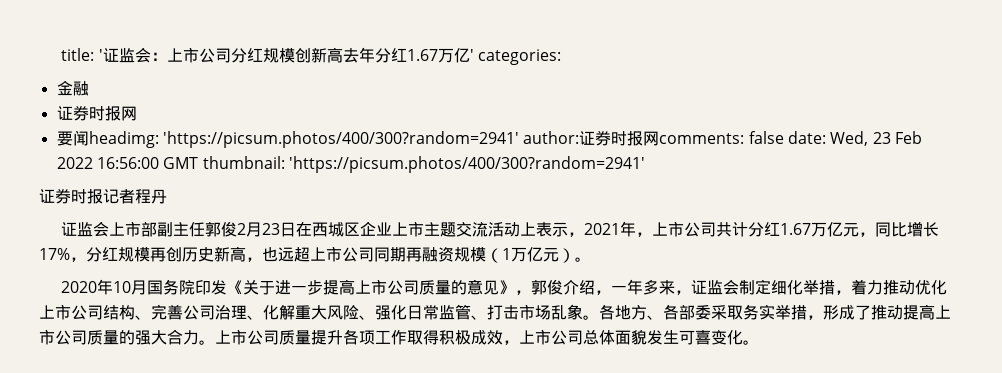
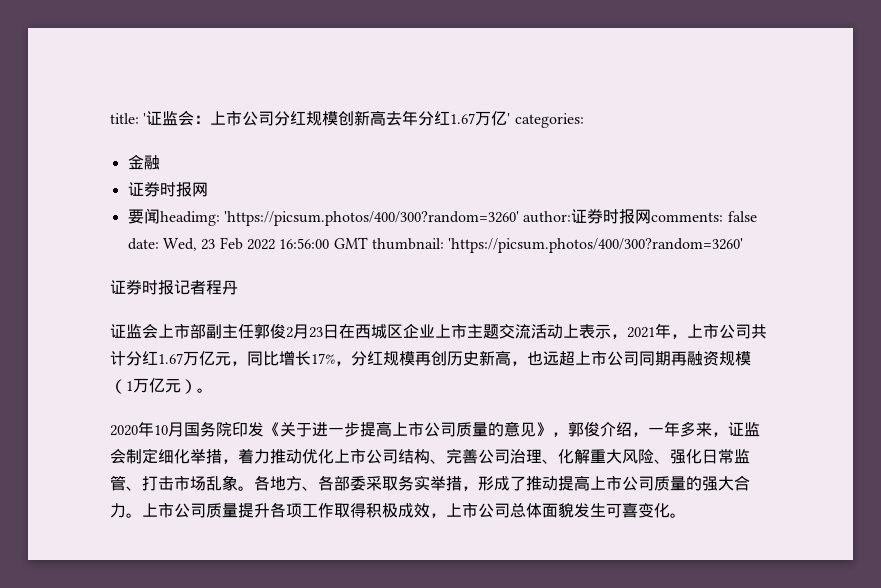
[162,131,519,148] 'https://picsum.photos/400/300?random=2941' -> [223,211,519,226] 'https://picsum.photos/400/300?random=3260'
[288,156,645,173] 'https://picsum.photos/400/300?random=2941' -> [448,238,744,253] 'https://picsum.photos/400/300?random=3260'

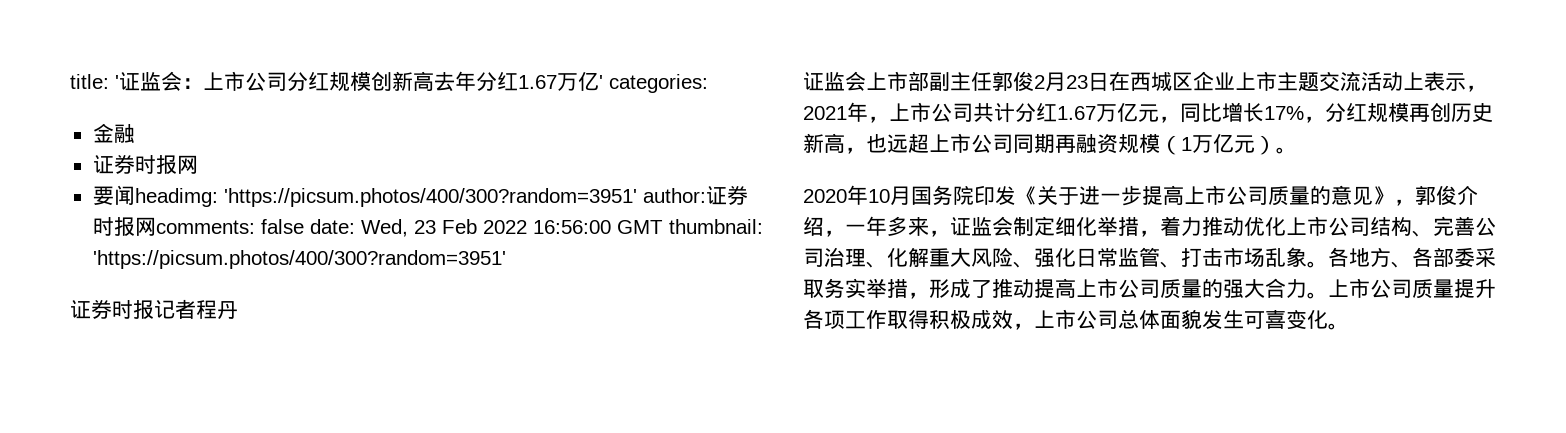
[223,211,519,226] 'https://picsum.photos/400/300?random=3260' -> [223,188,637,207] 'https://picsum.photos/400/300?random=3951'
[448,238,744,253] 'https://picsum.photos/400/300?random=3260' -> [92,250,506,269] 'https://picsum.photos/400/300?random=3951'

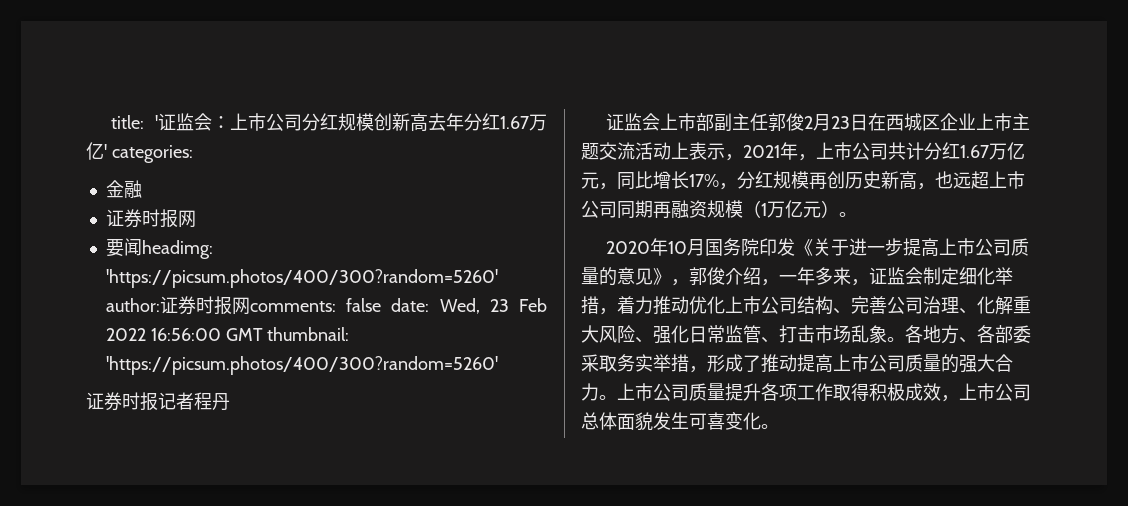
[223,188,637,207] 'https://picsum.photos/400/300?random=3951' -> [105,269,498,288] 'https://picsum.photos/400/300?random=5260'
[92,250,506,269] 'https://picsum.photos/400/300?random=3951' -> [105,356,498,375] 'https://picsum.photos/400/300?random=5260'

